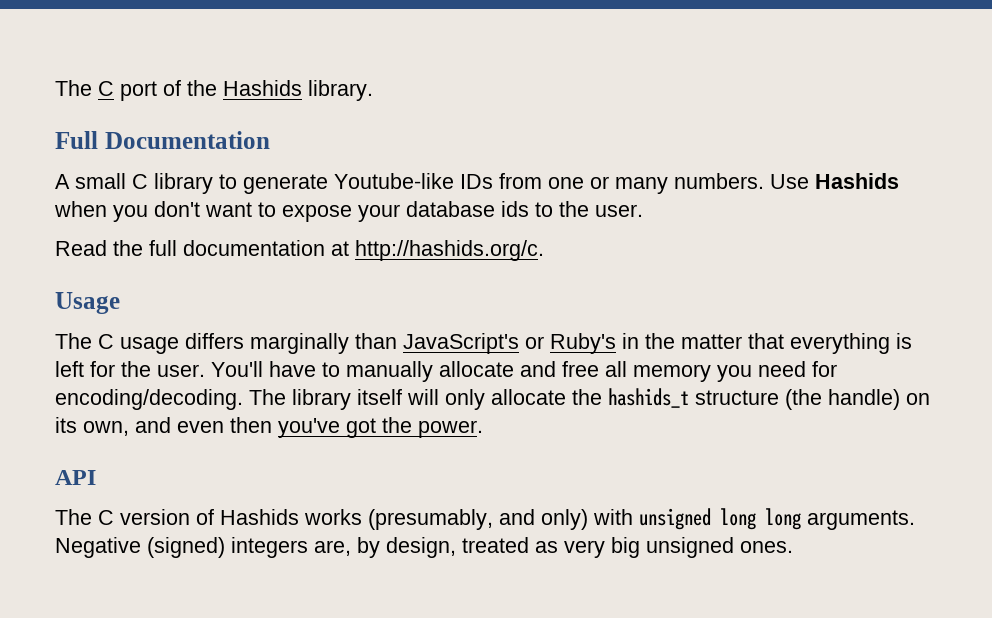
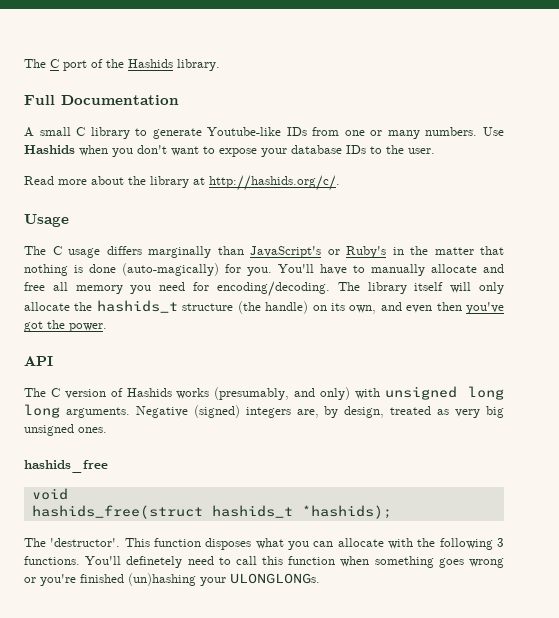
[501,201,529,217] ids -> [346,145,366,154] IDs
[113,240,544,261] the full documentation at http://hashids.org/c. -> [58,175,340,191] more about the library at http://hashids.org/c/.
[790,333,912,354] [55,361,205,377] everything is left for the user. -> [24,263,272,276] nothing is done (auto-magically) for you.
(793, 547) none -> [24,460,108,473] [31,488,68,500] [31,505,392,519] [24,538,504,550] [24,556,505,568] [24,573,320,586] // hashids_free // void // hashids_free(struct hashids_t *hashids); // The 'destructor'. This function disposes what you can allocate with the following 3 functions. You'll definetely need to call this function when something goes wrong or you're finished (un)hashing your ULONGLONGs.

